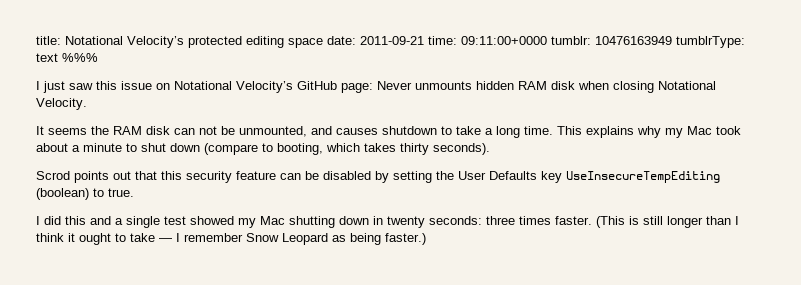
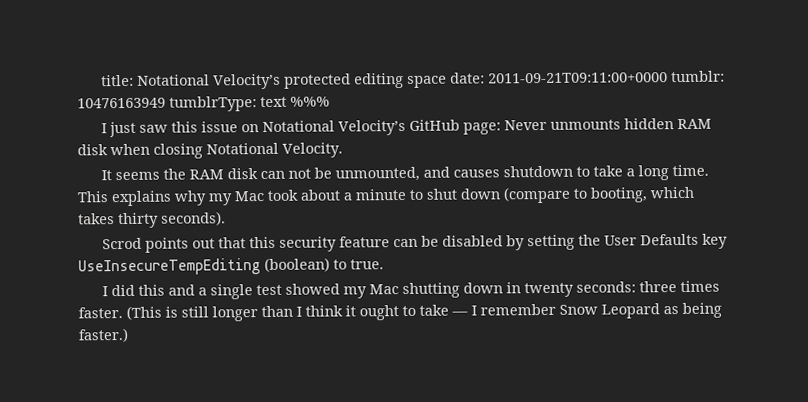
[360,36,547,45] 2011-09-21 time: 09:11:00+0000 -> [487,72,668,84] 2011-09-21T09:11:00+0000

